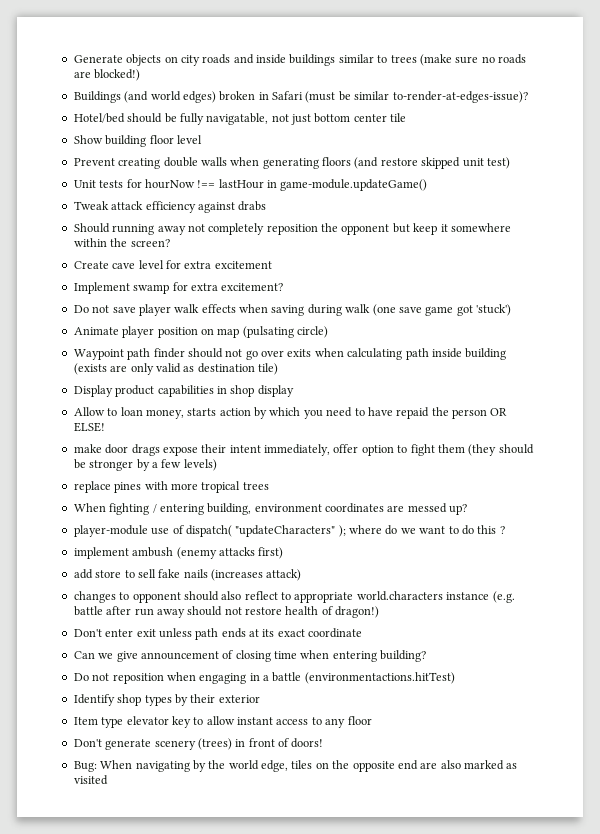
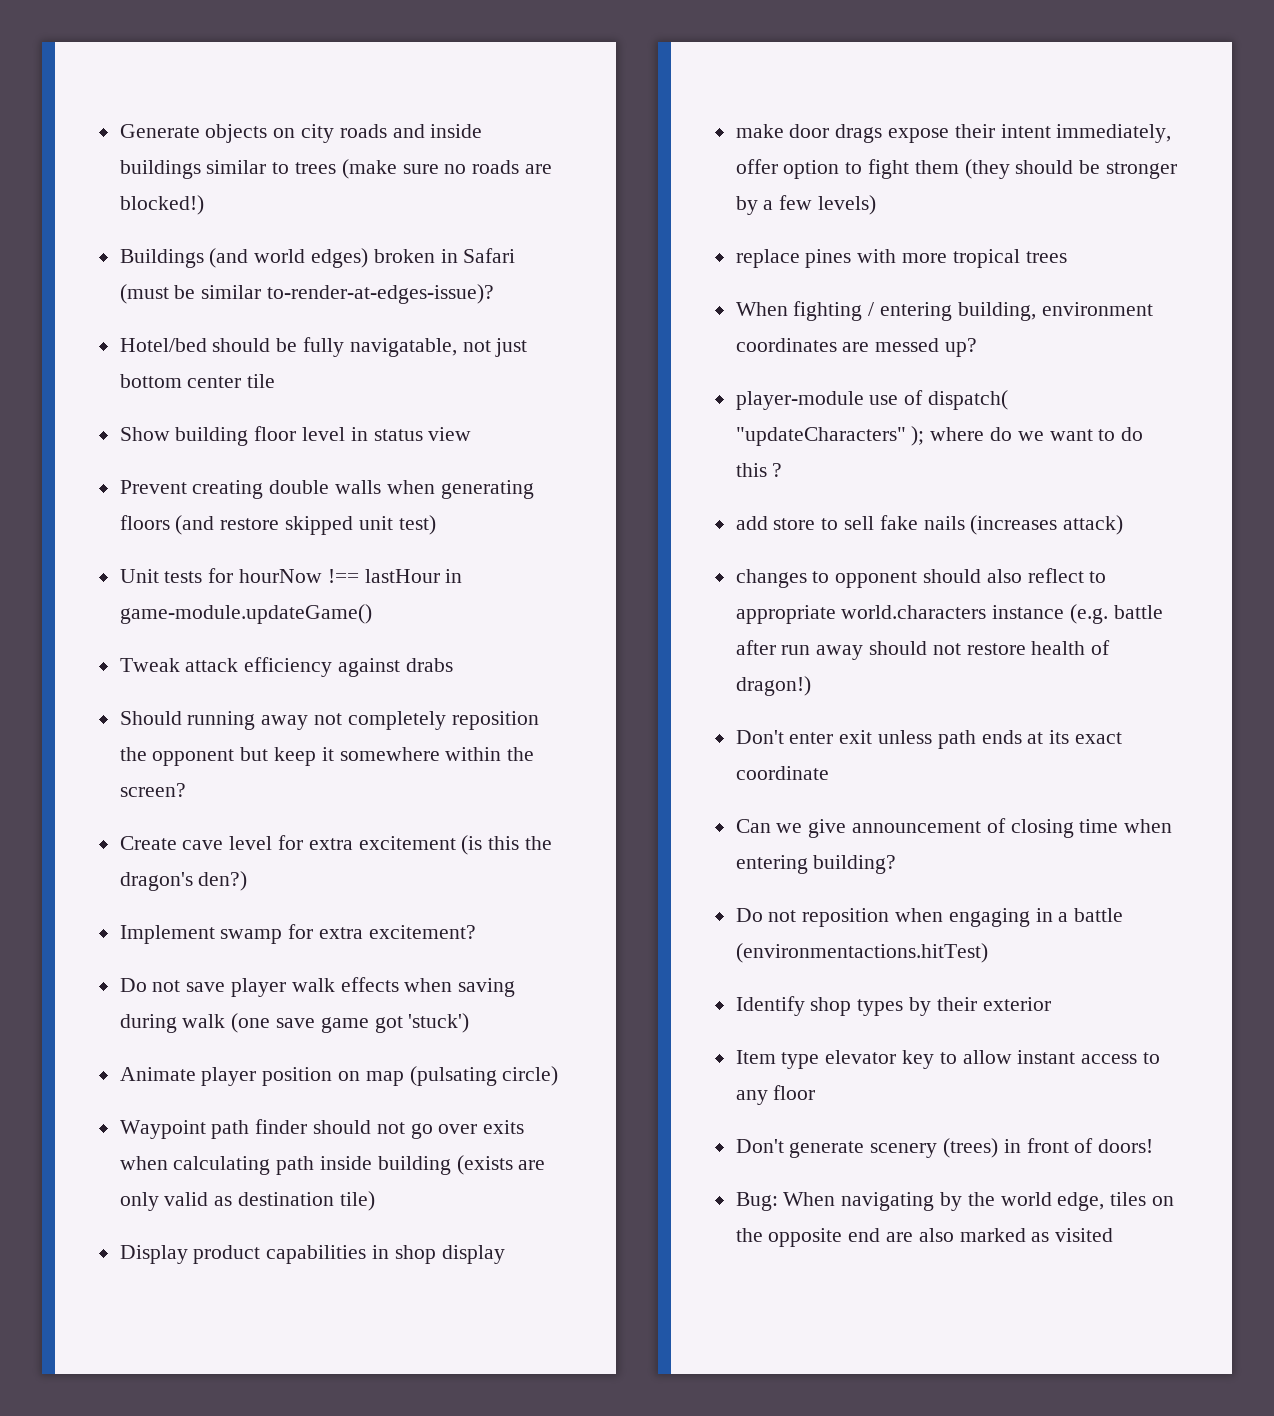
(202, 139) none -> [350,427,472,441] in status view
(272, 265) none -> [461,835,553,855] [119,871,248,891] (is this the dragon's den?)
[73,407,508,419] [73,422,105,432] // Allow to loan money, starts action by which you need to have repaid the person OR ELSE! -> (505, 1254) none
[73,547,284,559] // implement ambush (enemy attacks first) -> (783, 470) none

